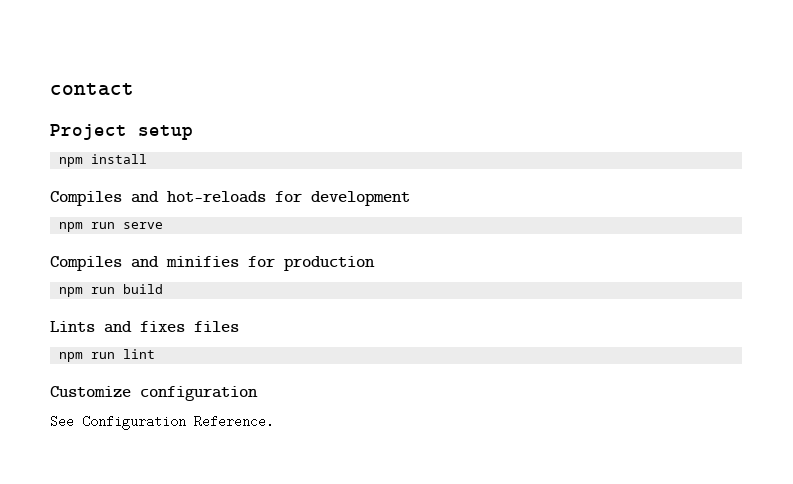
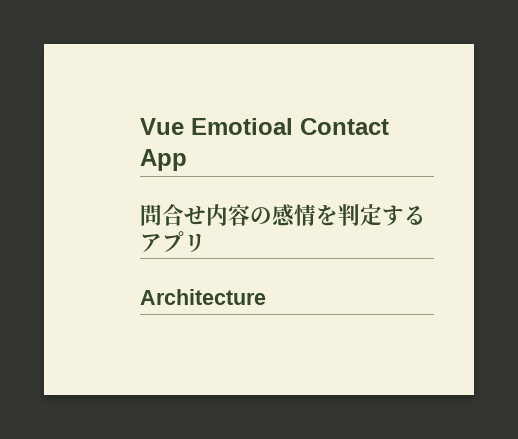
[50,83,134,96] [50,124,193,140] [59,154,148,167] [50,191,410,206] [59,222,164,232] [50,256,375,271] [59,284,164,297] [50,321,239,333] [59,349,156,362] [50,386,258,401] [50,415,274,430] contact // Project setup // npm install // Compiles and hot-reloads for development // npm run serve // Compiles and minifies for production // npm run build // Lints and fixes files // npm run lint // Customize configuration // See Configuration Reference. -> [140,118,389,135] [140,149,187,171] [140,204,426,227] [140,231,206,252] [140,289,266,305] Vue Emotioal Contact App // 問合せ内容の感情を判定するアプリ // Architecture

